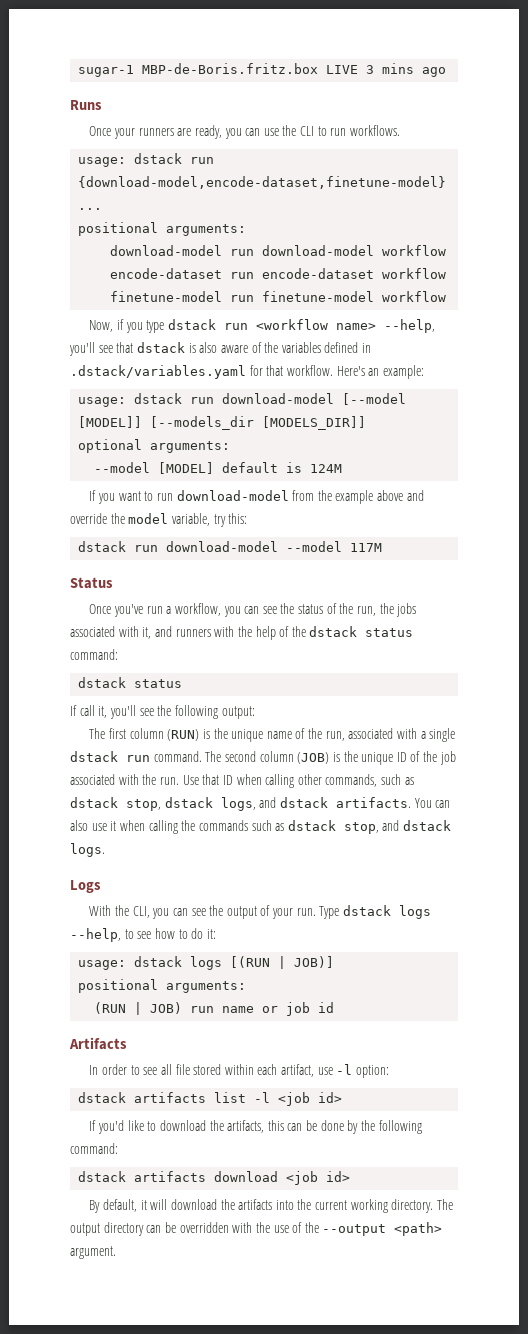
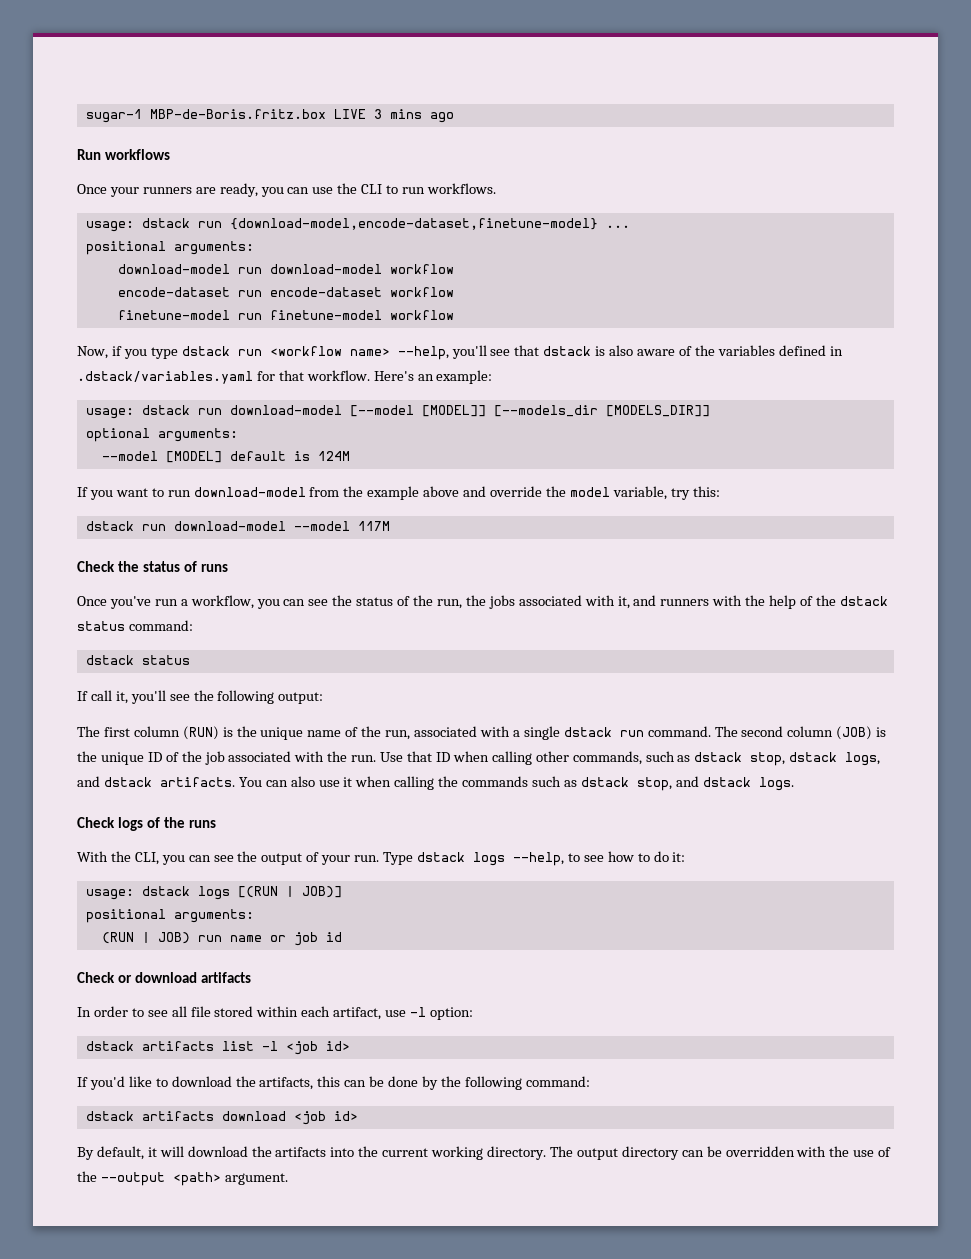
[70,100,102,110] Runs -> [77,149,171,160] Run workflows
[70,577,113,589] Status -> [77,561,229,572] Check the status of runs
[70,880,101,893] Logs -> [77,817,217,831] Check logs of the runs
[69,1037,127,1050] Artifacts -> [77,972,252,983] Check or download artifacts

